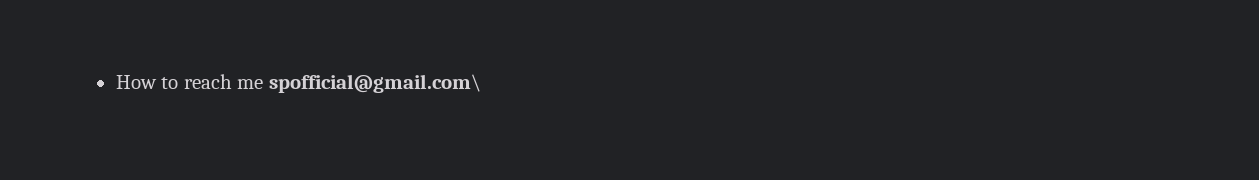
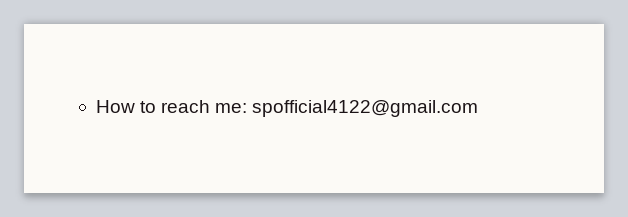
[237,74,481,93] me spofficial@gmail.com\ -> [215,100,479,117] me: spofficial4122@gmail.com

